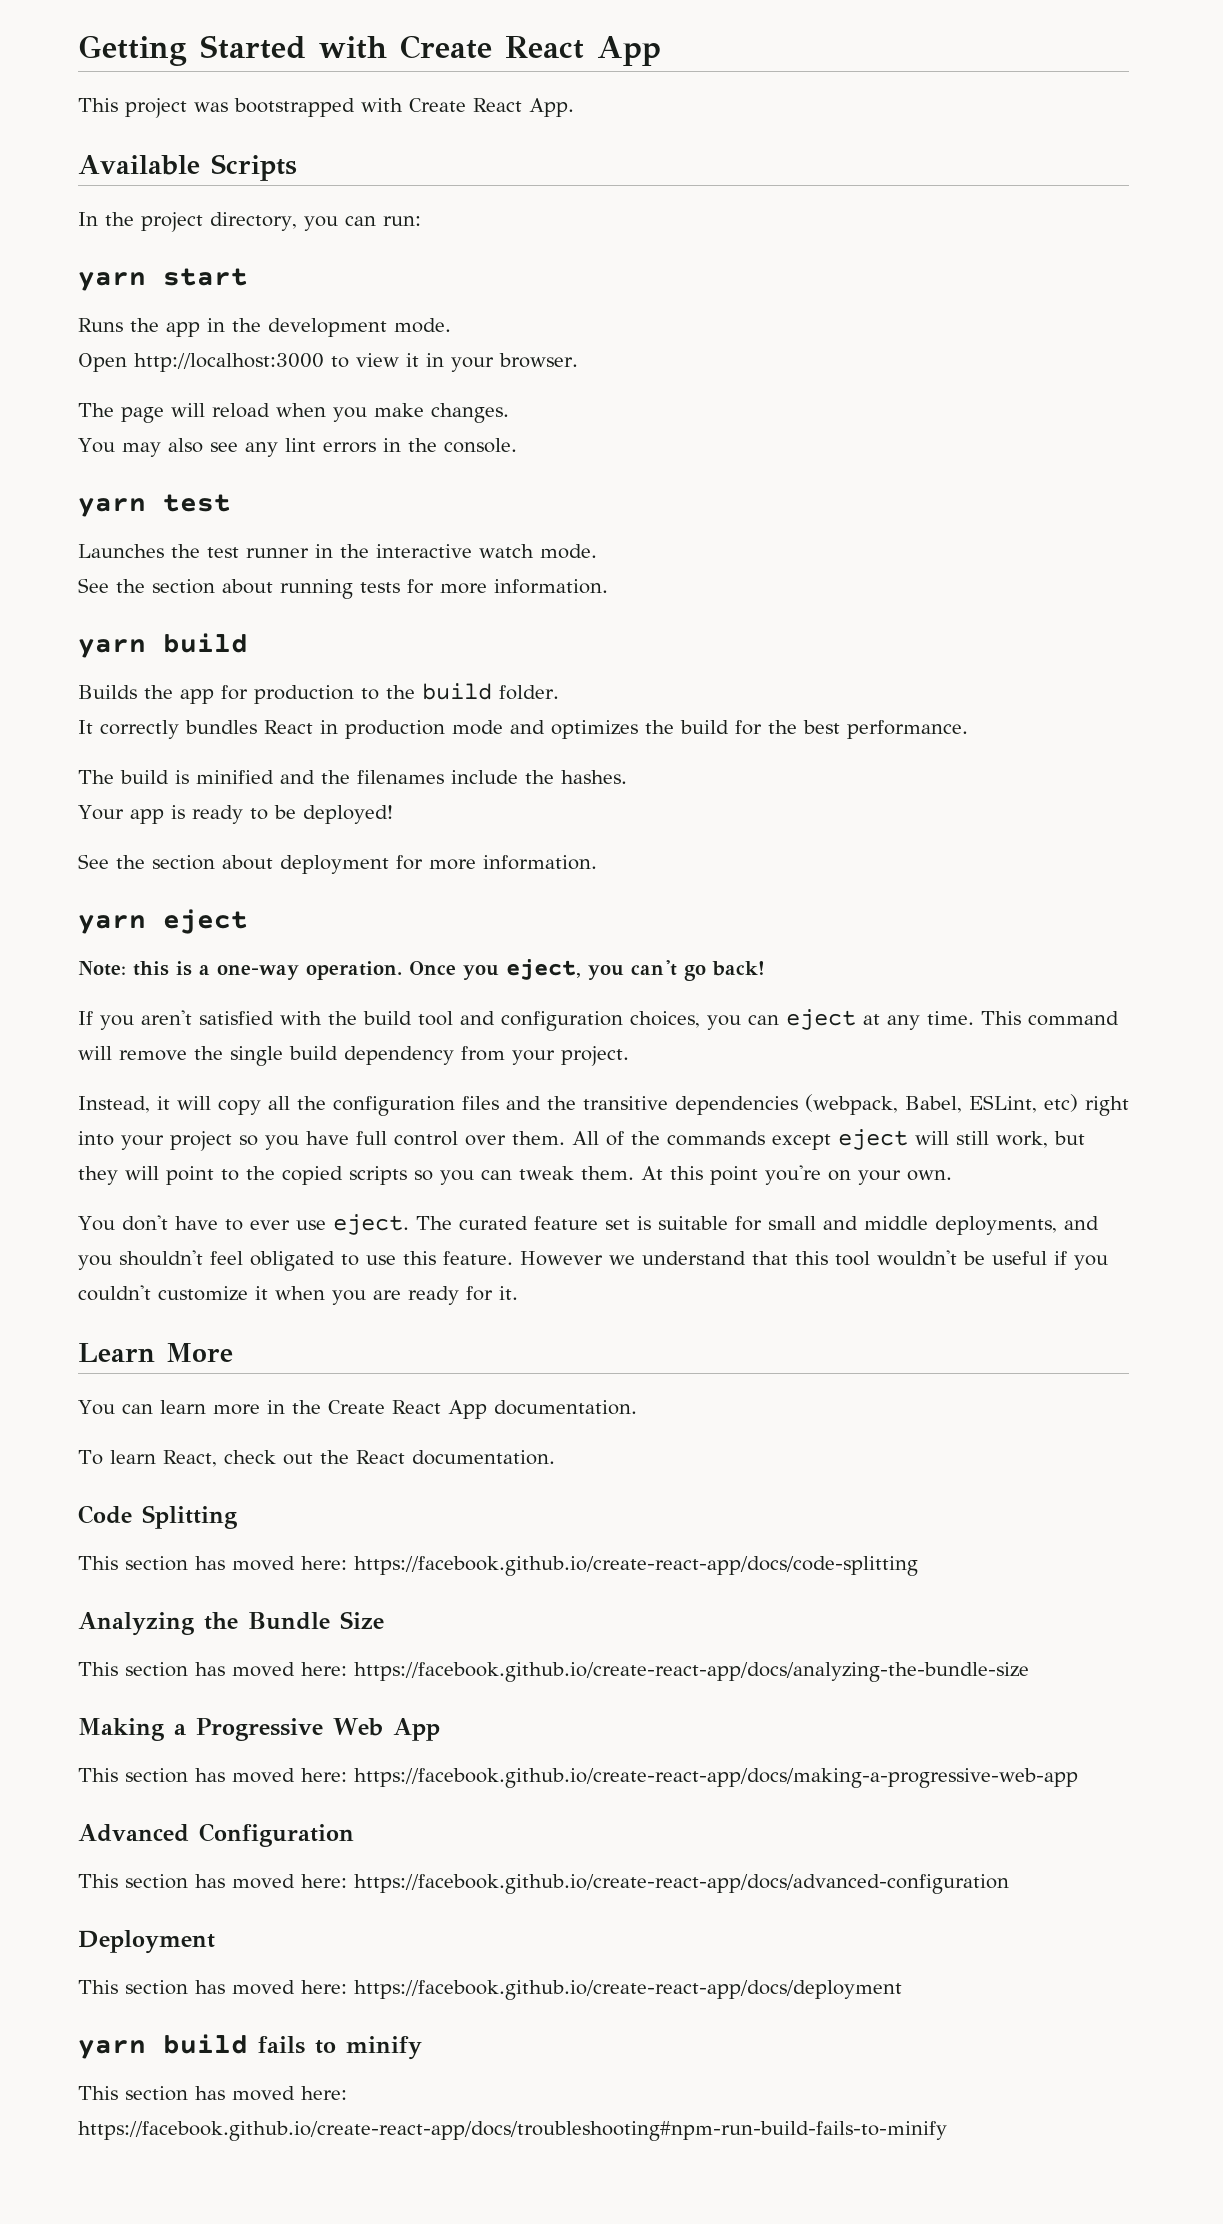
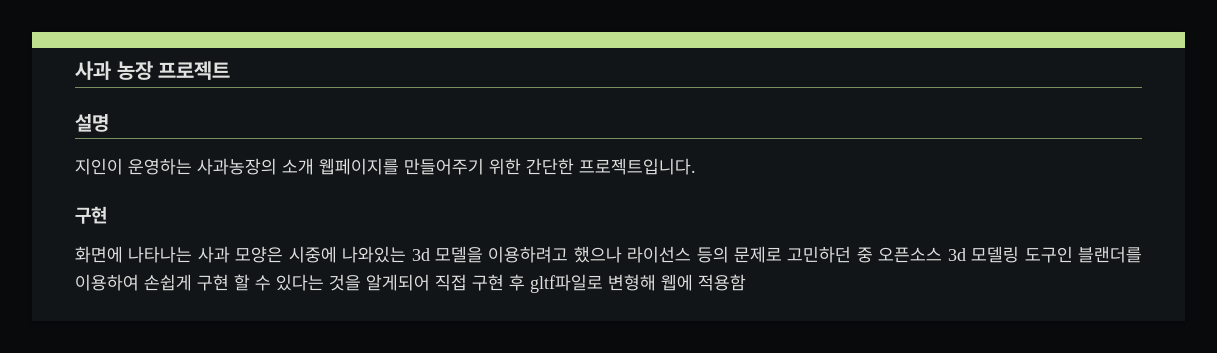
[78,35,661,66] [78,98,574,118] [78,154,297,181] [78,212,421,232] [78,268,248,291] [78,318,451,337] [78,353,578,372] [78,403,509,423] [78,438,517,457] [78,494,231,517] [78,544,597,559] [78,578,608,599] [78,633,248,658] [78,683,559,704] [78,720,968,739] [78,770,627,784] [78,805,393,824] [78,854,597,874] [78,909,248,934] [78,959,765,981] [78,1009,1119,1031] [78,1046,629,1066] [78,1094,1129,1116] [78,1129,1085,1151] [78,1165,952,1185] [78,1214,1099,1235] [78,1250,1108,1271] [78,1285,518,1305] [78,1343,233,1362] [78,1400,637,1419] [78,1450,555,1467] [78,1505,237,1529] [78,1556,918,1576] [78,1611,384,1636] [78,1662,1029,1682] [78,1718,440,1741] [78,1768,1078,1788] [78,1823,354,1847] [78,1874,1009,1894] [78,1930,215,1954] [78,1980,902,2000] [78,2034,422,2060] [78,2086,347,2101] [78,2121,947,2141] Getting Started with Create React App // This project was bootstrapped with Create React App. // Available Scripts // In the project directory, you can run: // yarn start // Runs the app in the development mode. // Open http://localhost:3000 to view it in your browser. // The page will reload when you make changes. // You may also see any lint errors in the console. // yarn test // Launches the test runner in the interactive watch mode. // See the section about running tests for more information. // yarn build // Builds the app for production to the build folder. // It correctly bundles React in production mode and optimizes the build for the best performance. // The build is minified and the filenames include the hashes. // Your app is ready to be deployed! // See the section about deployment for more information. // yarn eject // Note: this is a one-way operation. Once you eject, you can't go back! // If you aren't satisfied with the build tool and configuration choices, you can eject at any time. This command will remove the single build dependency from your project. // Instead, it will copy all the configuration files and the transitive dependencies (webpack, Babel, ESLint, etc) right into your project so you have full control over them. All of the commands except eject will still work, but they will point to the copied scripts so you can tweak them. At this point you're on your own. // You don't have to ever use eject. The curated feature set is suitable for small and middle deployments, and you shouldn't feel obligated to use this feature. However we understand that this tool wouldn't be useful if you couldn't customize it when you are ready for it. // Learn More // You can learn more in the Create React App documentation. // To learn React, check out the React documentation. // Code Splitting // This section has moved here: https://facebook.github.io/create-react-app/docs/code-splitting // Analyzing the Bundle Size // This section has moved here: https://facebook.github.io/create-react-app/docs/analyzing-the-bundle-size // Making a Progressive Web App // This section has moved here: https://facebook.github.io/create-react-app/docs/making-a-progressive-web-app // Advanced Configuration // This section has moved here: https://facebook.github.io/create-react-app/docs/advanced-configuration // Deployment // This section has moved here: https://facebook.github.io/create-react-app/docs/deployment // yarn build fails to minify // This section has moved here: https://facebook.github.io/create-react-app/docs/troubleshooting#npm-run-build-fails-to-minify -> [75,61,231,80] [75,114,109,132] [75,158,696,175] [75,206,107,224] [75,246,1143,263] [75,274,746,293] 사과 농장 프로젝트 // 설명 // 지인이 운영하는 사과농장의 소개 웹페이지를 만들어주기 위한 간단한 프로젝트입니다. // 구현 // 화면에 나타나는 사과 모양은 시중에 나와있는 3d 모델을 이용하려고 했으나 라이선스 등의 문제로 고민하던 중 오픈소스 3d 모델링 도구인 블랜더를 이용하여 손쉽게 구현 할 수 있다는 것을 알게되어 직접 구현 후 gltf파일로 변형해 웹에 적용함

